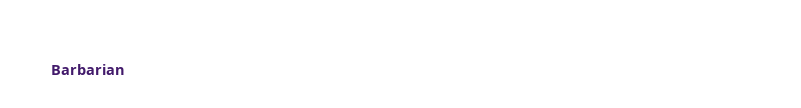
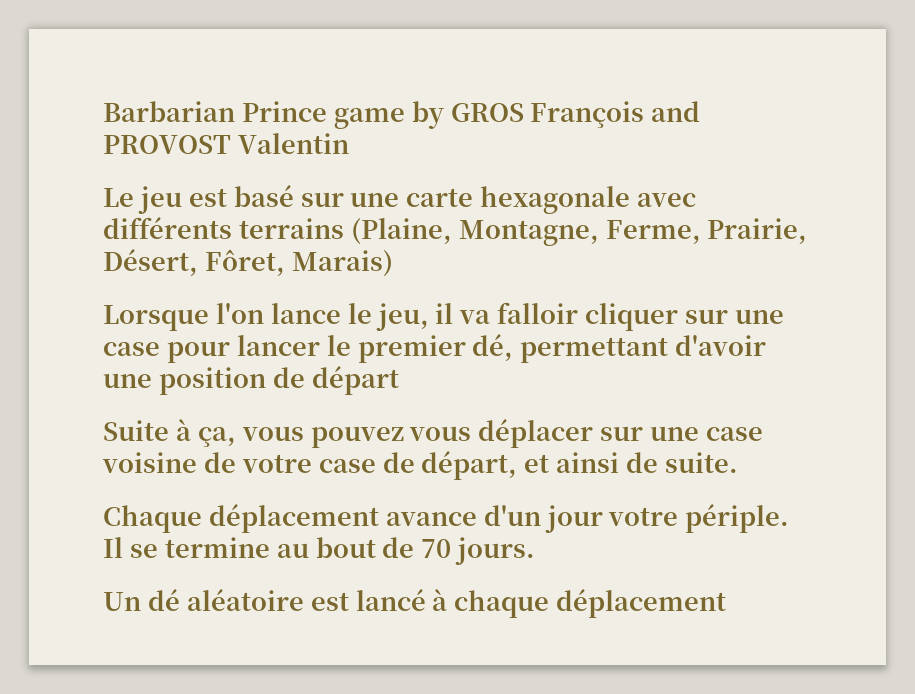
(125, 69) none -> [241,101,701,129] [103,133,349,154] [103,185,697,214] [103,217,808,246] [103,249,393,277] [103,302,784,331] [103,334,767,363] [103,366,399,395] [103,419,763,448] [102,451,738,480] [103,504,790,533] [103,537,536,565] [103,589,727,618] Prince game by GROS François and PROVOST Valentin // Le jeu est basé sur une carte hexagonale avec différents terrains (Plaine, Montagne, Ferme, Prairie, Désert, Fôret, Marais) // Lorsque l'on lance le jeu, il va falloir cliquer sur une case pour lancer le premier dé, permettant d'avoir une position de départ // Suite à ça, vous pouvez vous déplacer sur une case voisine de votre case de départ, et ainsi de suite. // Chaque déplacement avance d'un jour votre périple. Il se termine au bout de 70 jours. // Un dé aléatoire est lancé à chaque déplacement

